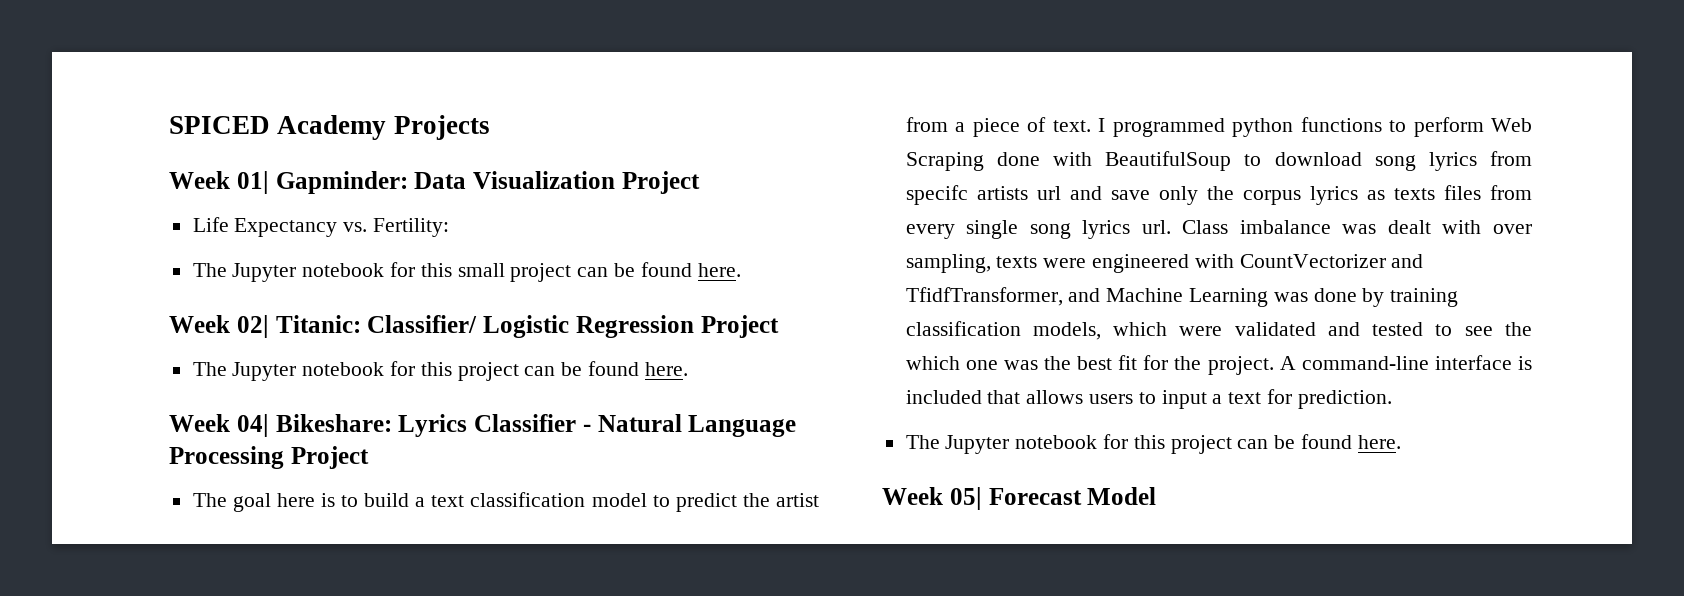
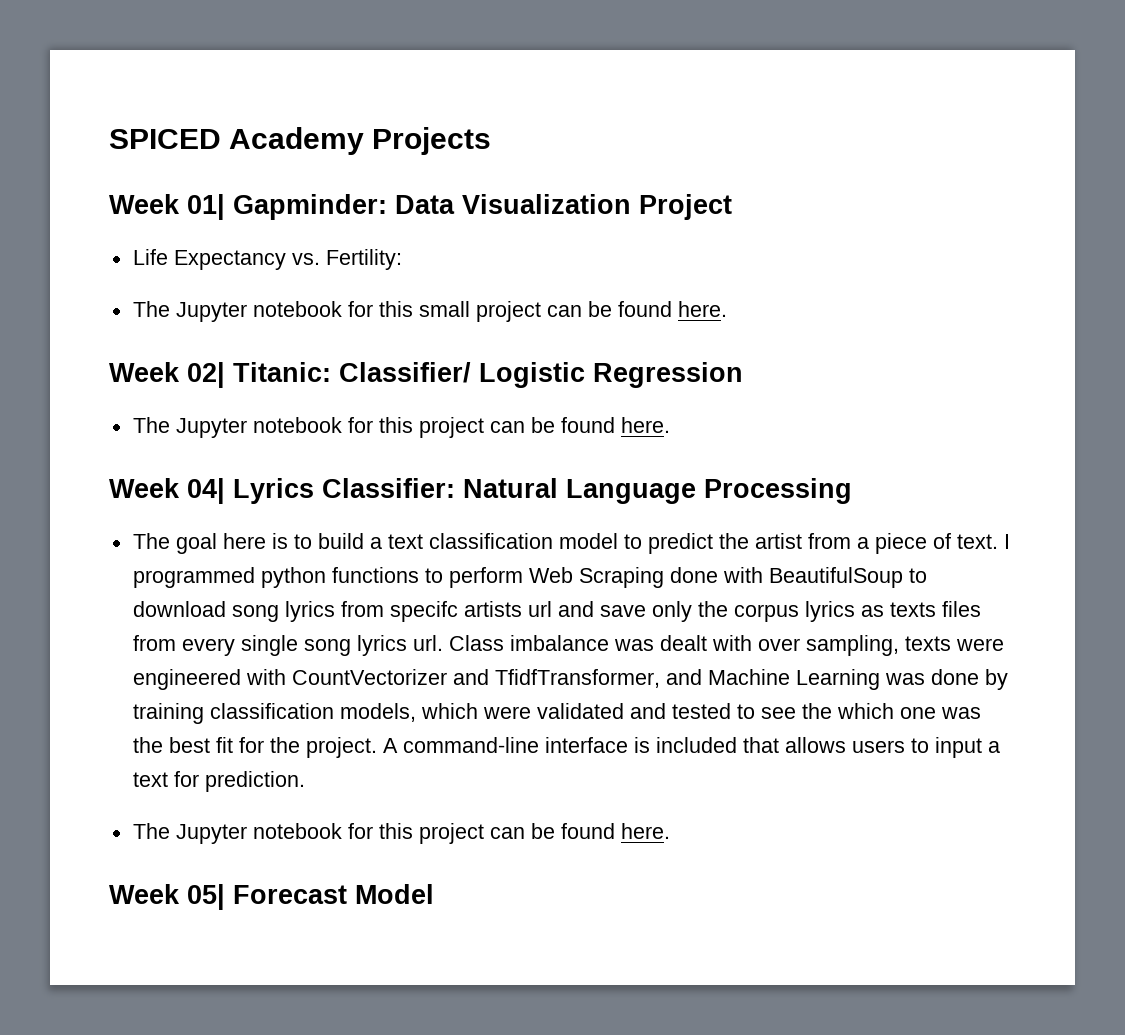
[700,315,779,338] Project -> (743, 375) none
[275,414,591,437] Bikeshare: Lyrics Classifier - -> [233,478,455,504] Lyrics Classifier:
[290,446,369,469] Project -> (852, 491) none

